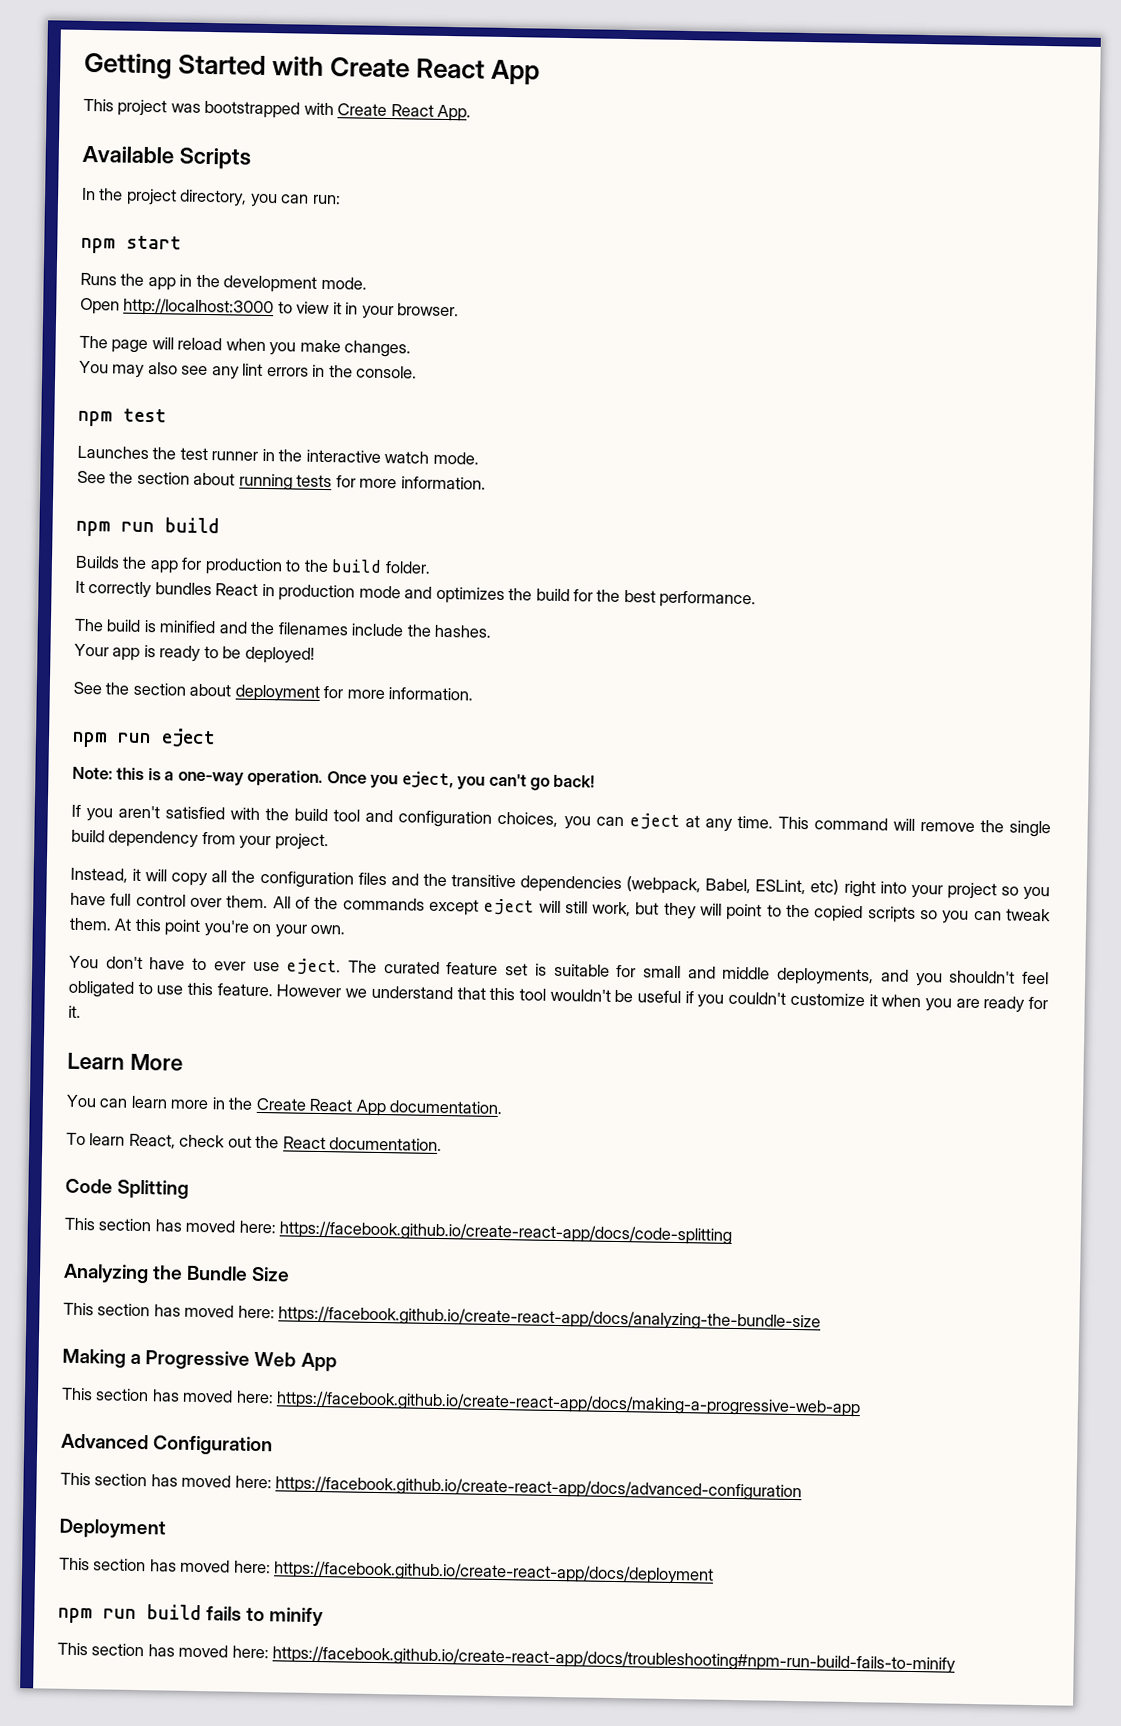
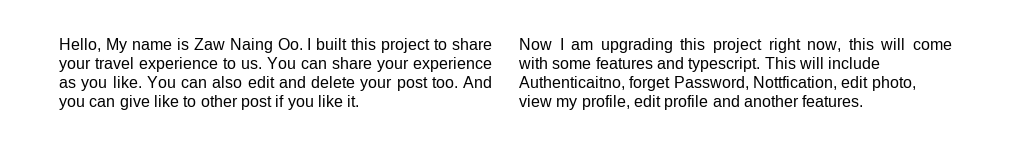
[84,52,541,86] [83,98,472,122] [82,145,251,170] [82,187,341,208] [81,235,182,254] [80,272,367,293] [80,297,460,320] [79,335,412,358] [79,360,418,380] [78,408,167,427] [77,445,479,465] [77,470,486,491] [76,517,220,537] [75,555,431,576] [75,580,757,609] [74,618,492,638] [74,643,315,664] [73,681,474,702] [72,728,216,748] [72,766,596,791] [71,804,1051,838] [71,829,329,851] [70,867,1050,901] [70,892,1052,924] [69,917,346,938] [69,955,1049,987] [68,980,1048,1013] [68,1005,81,1018] [67,1052,183,1071] [66,1094,503,1117] [66,1132,443,1152] [65,1178,190,1199] [64,1217,733,1245] [63,1263,291,1284] [63,1302,822,1332] [62,1348,337,1372] [61,1387,862,1418] [61,1433,274,1456] [60,1472,803,1502] [59,1518,166,1539] [59,1557,715,1585] [58,1604,325,1627] [57,1642,957,1674] Getting Started with Create React App // This project was bootstrapped with Create React App. // Available Scripts // In the project directory, you can run: // npm start // Runs the app in the development mode. // Open http://localhost:3000 to view it in your browser. // The page will reload when you make changes. // You may also see any lint errors in the console. // npm test // Launches the test runner in the interactive watch mode. // See the section about running tests for more information. // npm run build // Builds the app for production to the build folder. // It correctly bundles React in production mode and optimizes the build for the best performance. // The build is minified and the filenames include the hashes. // Your app is ready to be deployed! // See the section about deployment for more information. // npm run eject // Note: this is a one-way operation. Once you eject, you can't go back! // If you aren't satisfied with the build tool and configuration choices, you can eject at any time. This command will remove the single build dependency from your project. // Instead, it will copy all the configuration files and the transitive dependencies (webpack, Babel, ESLint, etc) right into your project so you have full control over them. All of the commands except eject will still work, but they will point to the copied scripts so you can tweak them. At this point you're on your own. // You don't have to ever use eject. The curated feature set is suitable for small and middle deployments, and you shouldn't feel obligated to use this feature. However we understand that this tool wouldn't be useful if you couldn't customize it when you are ready for it. // Learn More // You can learn more in the Create React App documentation. // To learn React, check out the React documentation. // Code Splitting // This section has moved here: https://facebook.github.io/create-react-app/docs/code-splitting // Analyzing the Bundle Size // This section has moved here: https://facebook.github.io/create-react-app/docs/analyzing-the-bundle-size // Making a Progressive Web App // This section has moved here: https://facebook.github.io/create-react-app/docs/making-a-progressive-web-app // Advanced Configuration // This section has moved here: https://facebook.github.io/create-react-app/docs/advanced-configuration // Deployment // This section has moved here: https://facebook.github.io/create-react-app/docs/deployment // npm run build fails to minify // This section has moved here: https://facebook.github.io/create-react-app/docs/troubleshooting#npm-run-build-fails-to-minify -> [59,38,492,53] [59,57,492,72] [59,76,492,91] [59,95,360,110] [519,38,953,53] [518,57,881,72] [519,76,916,91] [519,95,864,110] Hello, My name is Zaw Naing Oo. I built this project to share your travel experience to us. You can share your experience as you like. You can also edit and delete your post too. And you can give like to other post if you like it. // Now I am upgrading this project right now, this will come with some features and typescript. This will include Authenticaitno, forget Password, Nottfication, edit photo, view my profile, edit profile and another features.

